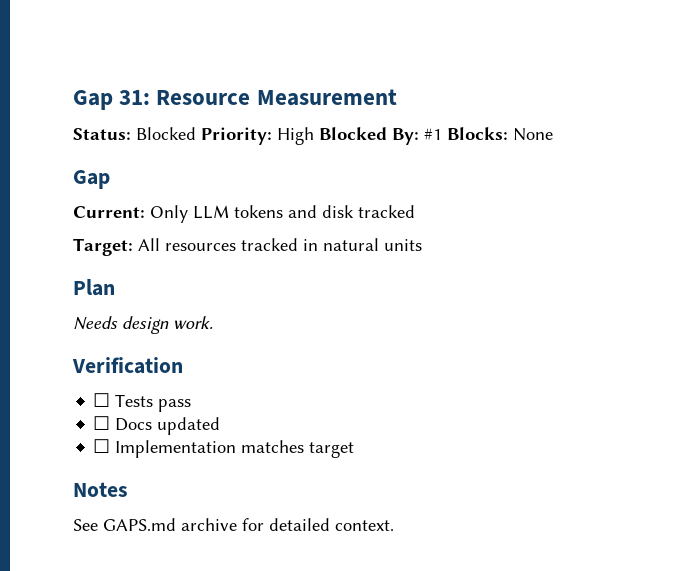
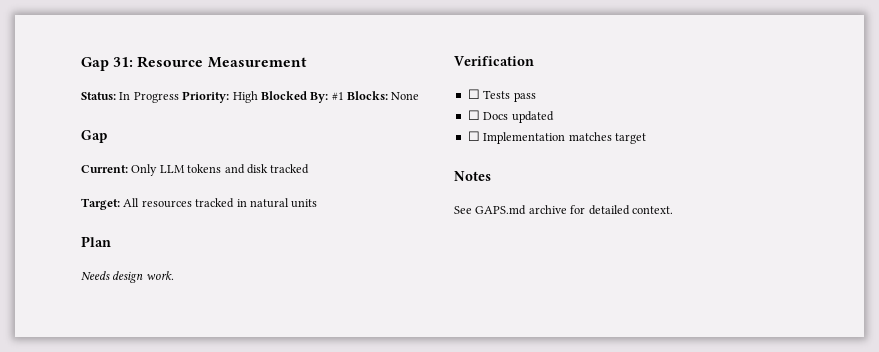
[136,127,196,140] Blocked -> [119,92,179,103] In Progress

